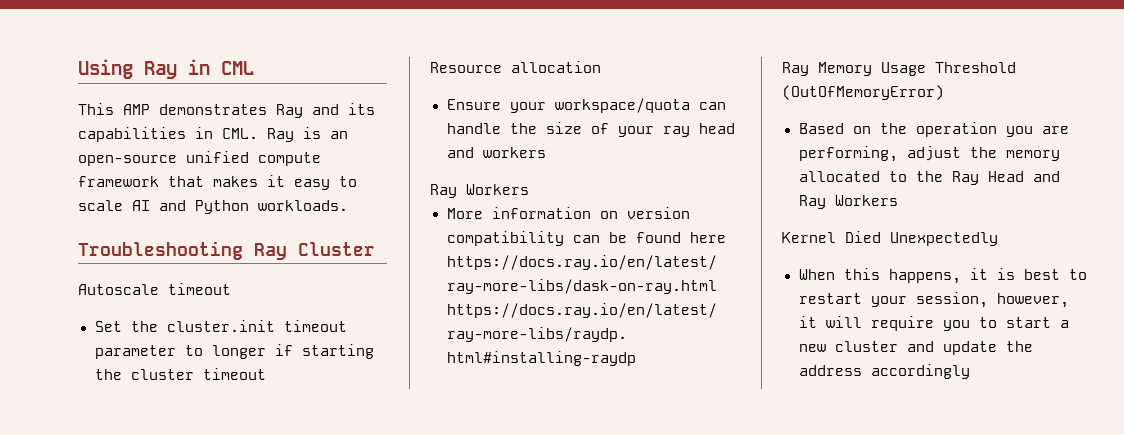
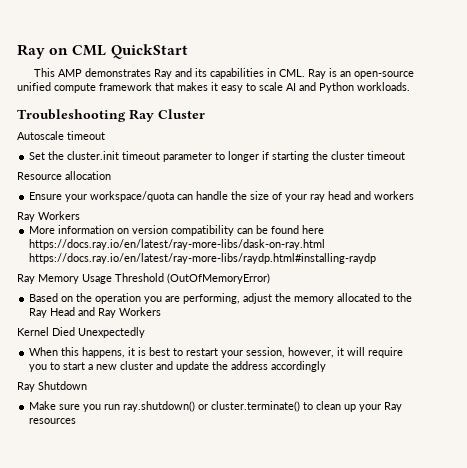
[78,59,210,79] Using Ray in -> [17,44,69,59] Ray on
(254, 68) none -> [110,44,188,59] QuickStart
(970, 371) none -> [17,381,87,392] [29,401,403,412] [29,418,77,424] // Ray Shutdown // Make sure you run ray.shutdown() or cluster.terminate() to clean up your Ray resources

